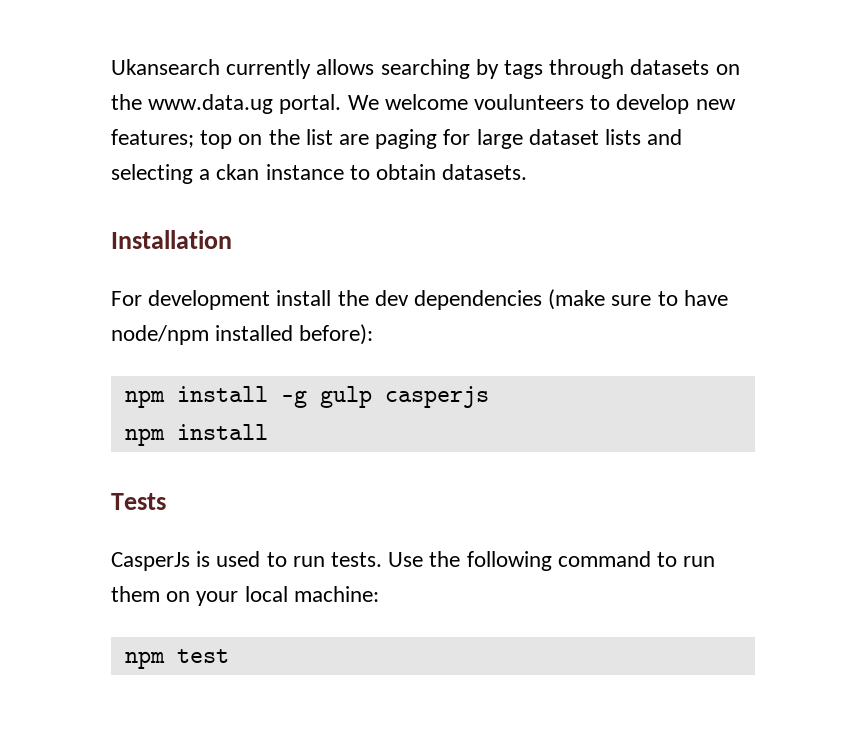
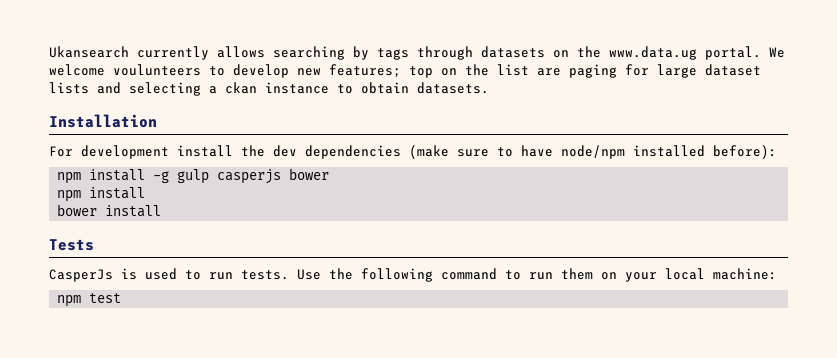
[124,424,268,446] // npm install -> [289,168,330,180] [57,187,146,202] [57,204,162,217] bower // npm install // bower install

